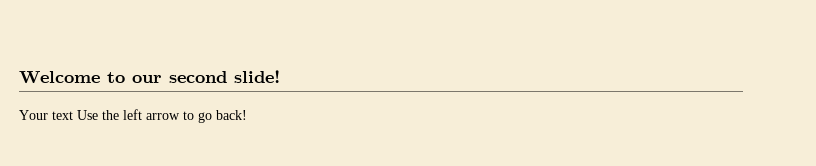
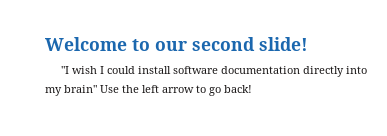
[19,110,73,120] Your text -> [60,66,367,77] [45,85,97,96] "I wish I could install software documentation directly into my brain"

